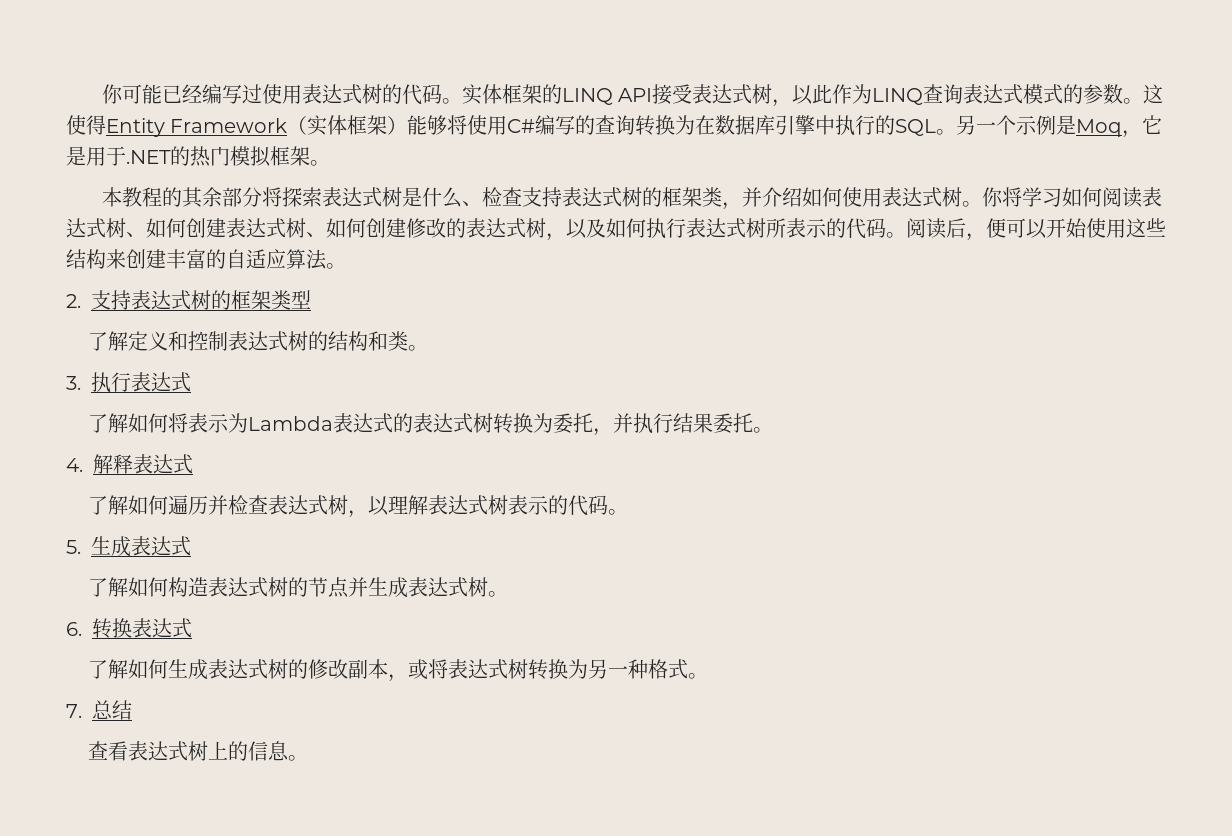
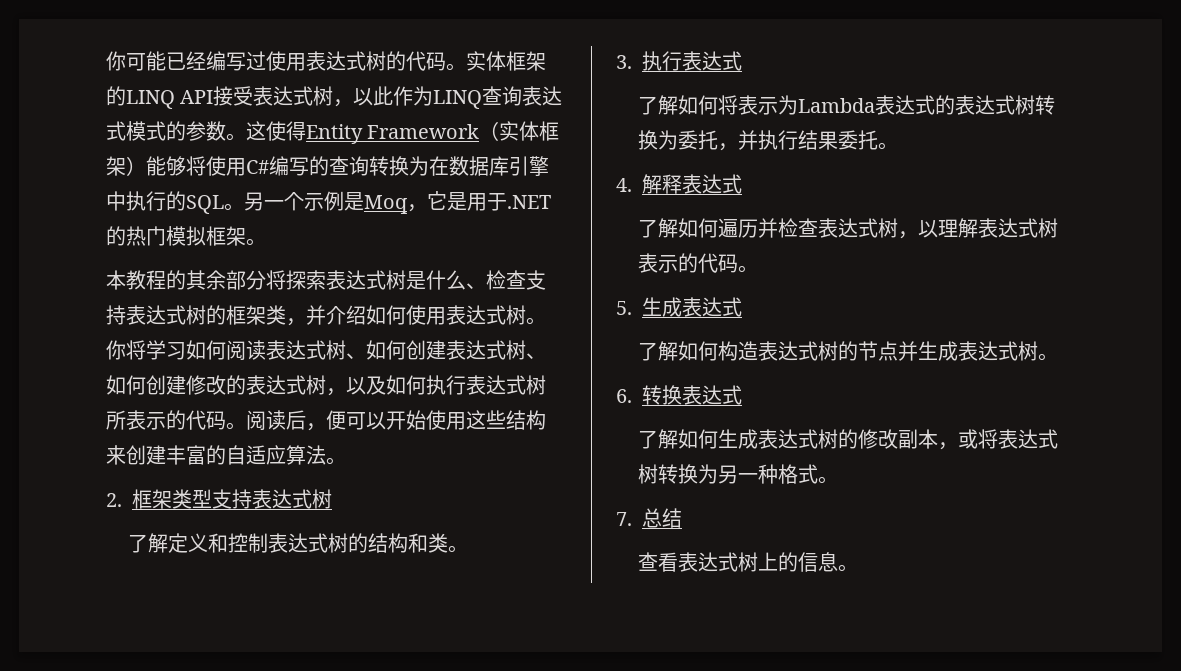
[91,290,311,310] 支持表达式树的框架类型 -> [132,489,332,509] 框架类型支持表达式树

